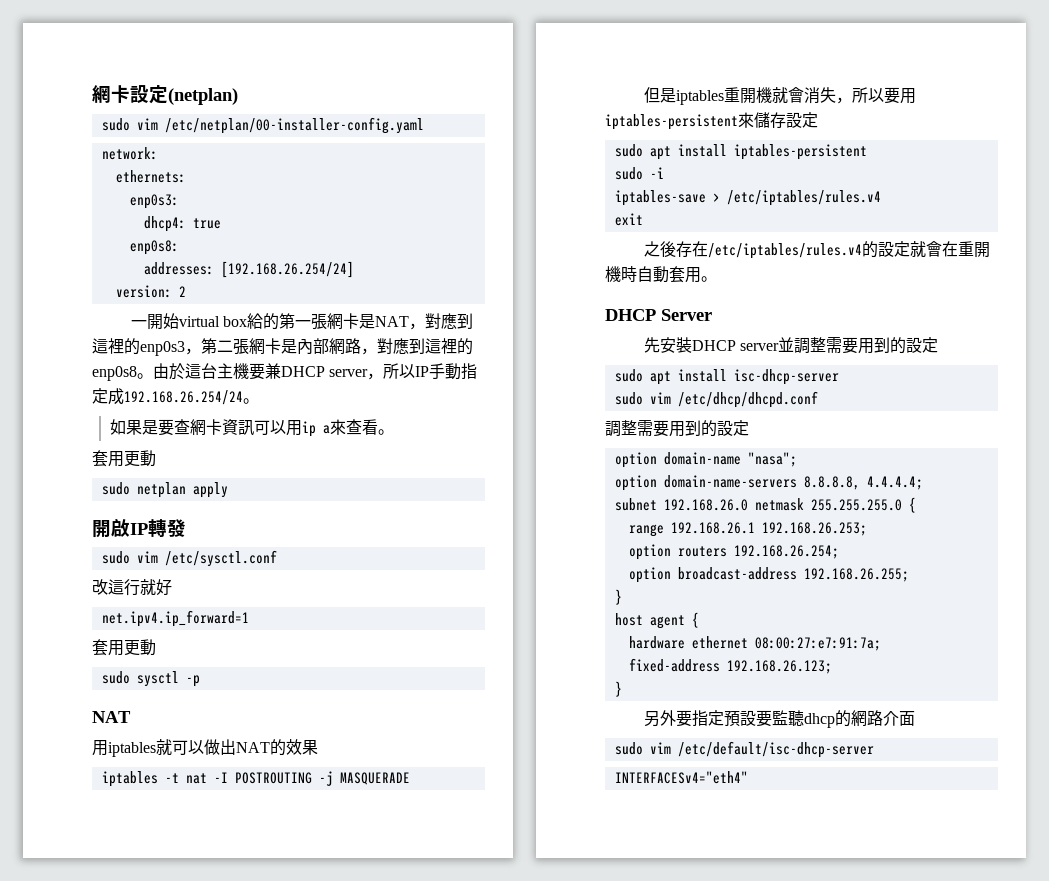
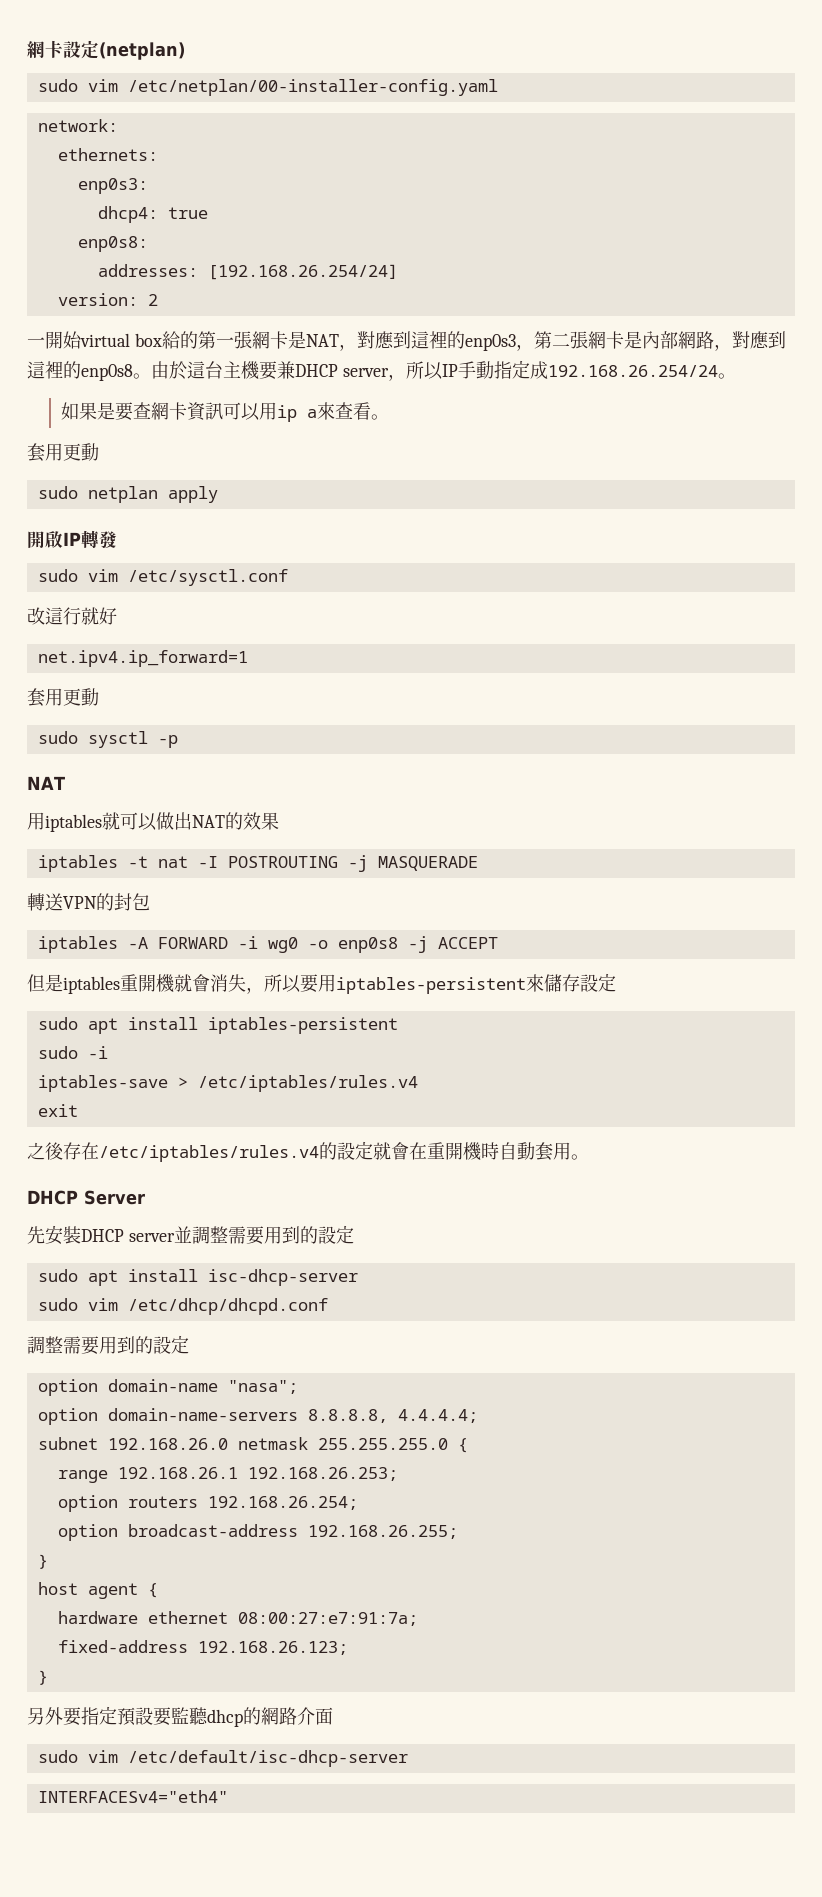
(410, 778) none -> [27,893,150,911] [37,936,498,953] // 轉送VPN的封包 // iptables -A FORWARD -i wg0 -o enp0s8 -j ACCEPT

